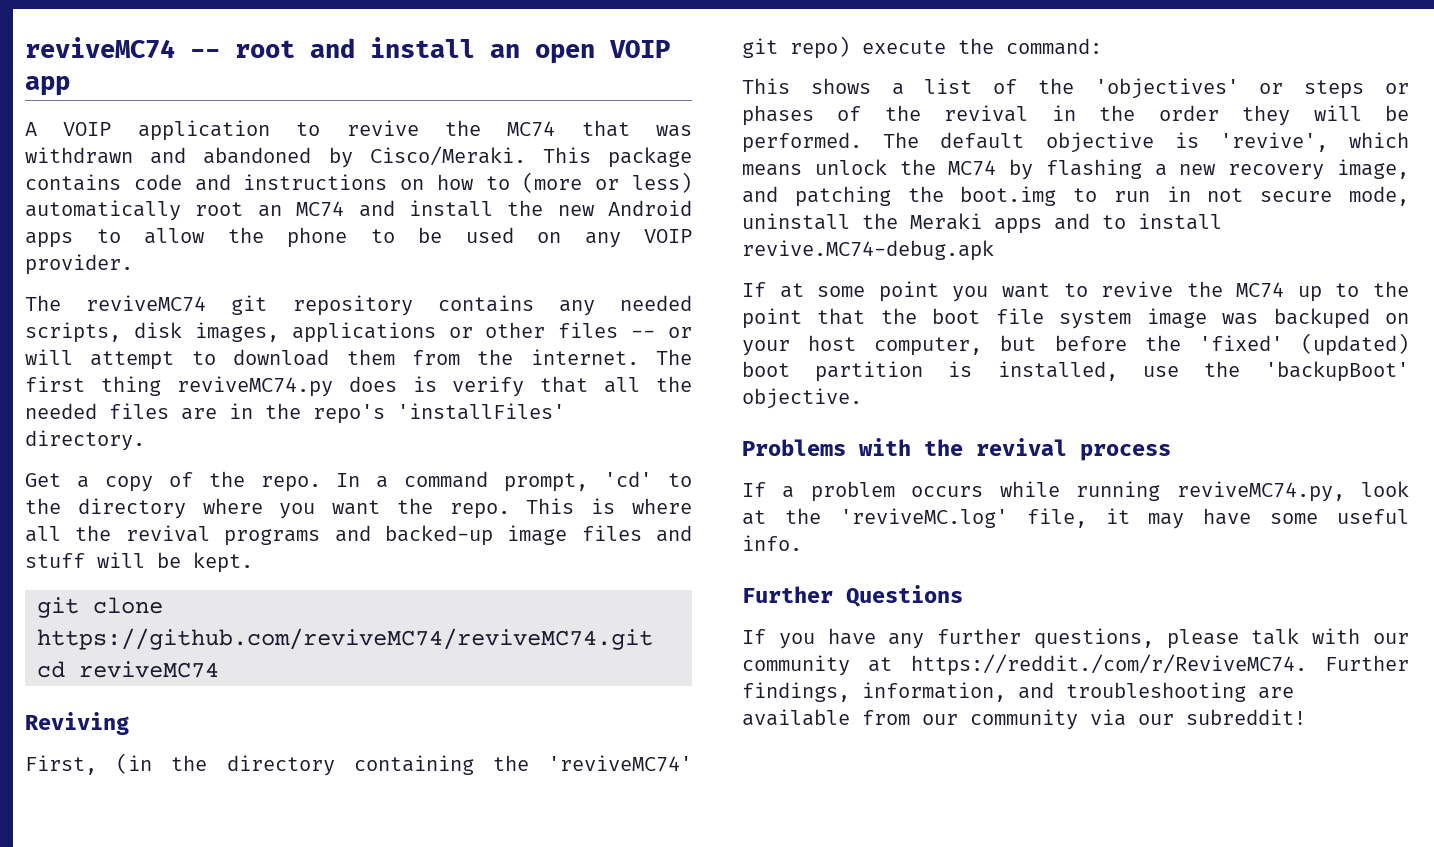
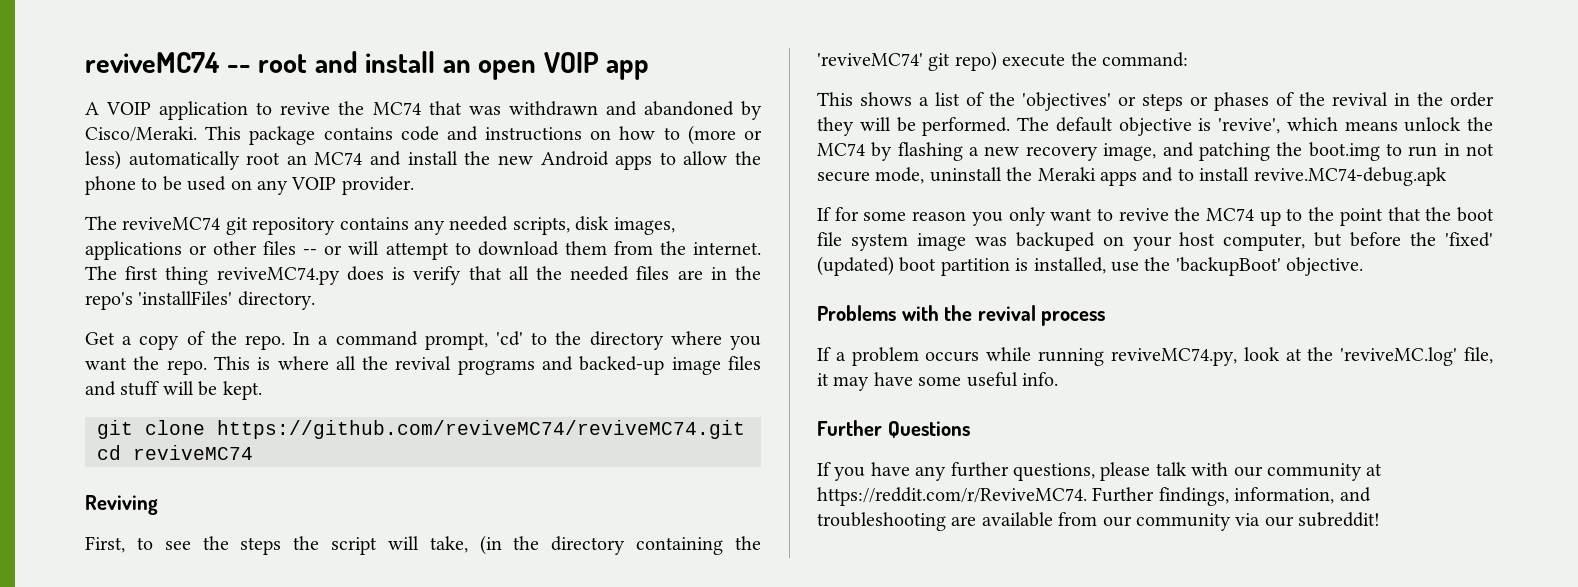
(97, 765) none -> [136,536,468,555] to see the steps the script will take,
[779,281,989,302] at some point you -> [834,207,1046,226] for some reason you only
[910,654,1307,676] https://reddit./com/r/ReviveMC74. -> [817,487,1087,506] https://reddit.com/r/ReviveMC74.

